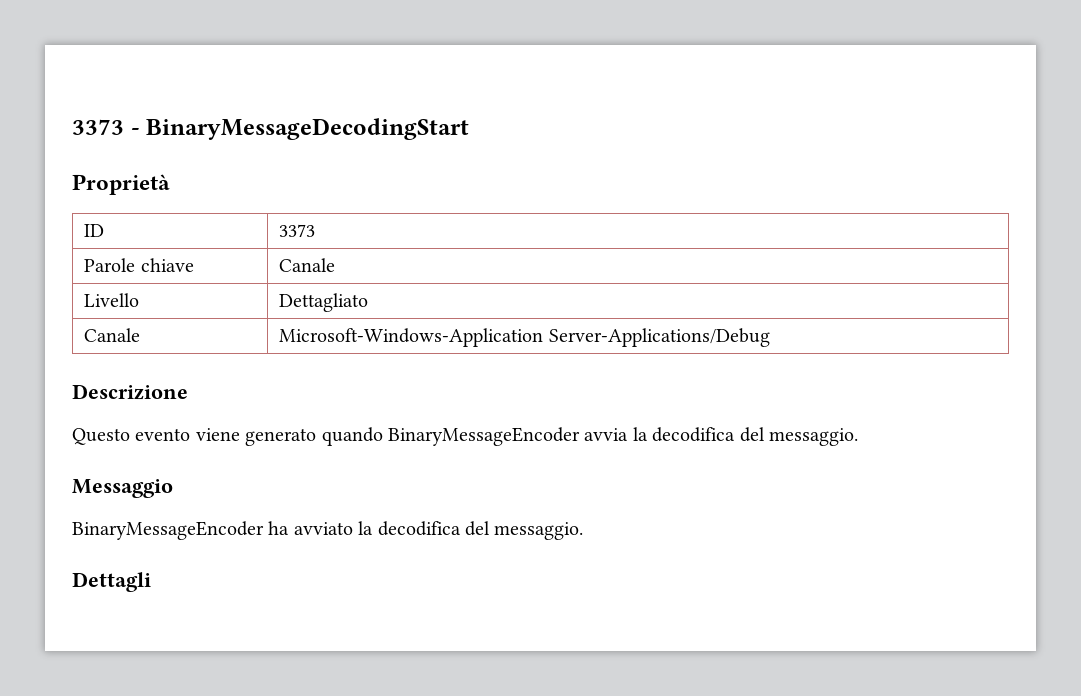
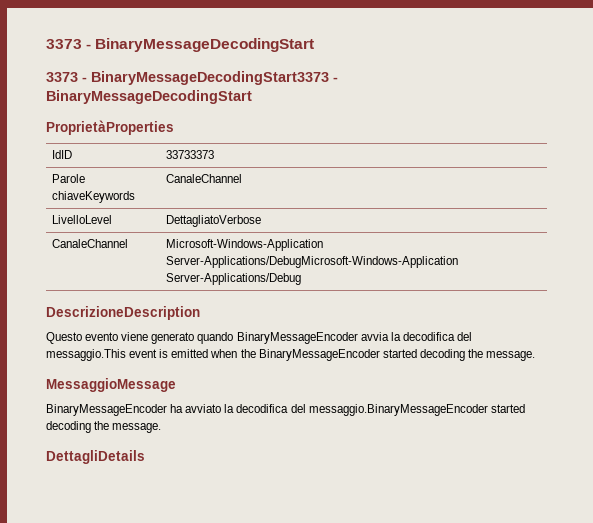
[72,174,170,195] [84,224,105,237] [279,224,316,237] [84,258,194,272] [279,258,336,272] [84,293,140,307] [279,293,369,312] [84,328,141,342] Proprietà // ID | 3373 // Parole chiave | Canale // Livello | Dettagliato // Canale -> [46,71,338,85] [46,90,252,104] [46,120,174,135] [51,150,72,159] [165,150,214,159] [51,174,85,183] [51,191,135,203] [165,174,242,183] [51,215,112,224] [165,215,261,227] [51,239,128,248] 3373 - BinaryMessageDecodingStart3373 - BinaryMessageDecodingStart // ProprietàProperties // IdID | 33733373 // Parole chiaveKeywords | CanaleChannel // LivelloLevel | DettagliatoVerbose // CanaleChannel
(544, 337) none -> [165,256,458,268] Server-Applications/DebugMicrosoft-Windows-Application
[72,384,188,400] Descrizione -> [46,306,200,320] DescrizioneDescription
[768,428,858,446] [72,479,173,498] messaggio. // Messaggio -> [46,349,536,361] [46,378,176,392] messaggio.This event is emitted when the BinaryMessageEncoder started decoding the message. // MessaggioMessage
[494,522,584,540] [72,572,151,592] messaggio. // Dettagli -> [308,404,525,416] [46,421,162,433] [46,450,145,464] messaggio.BinaryMessageEncoder started decoding the message. // DettagliDetails

